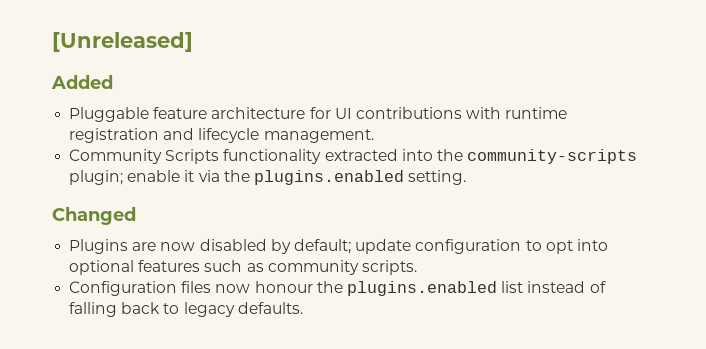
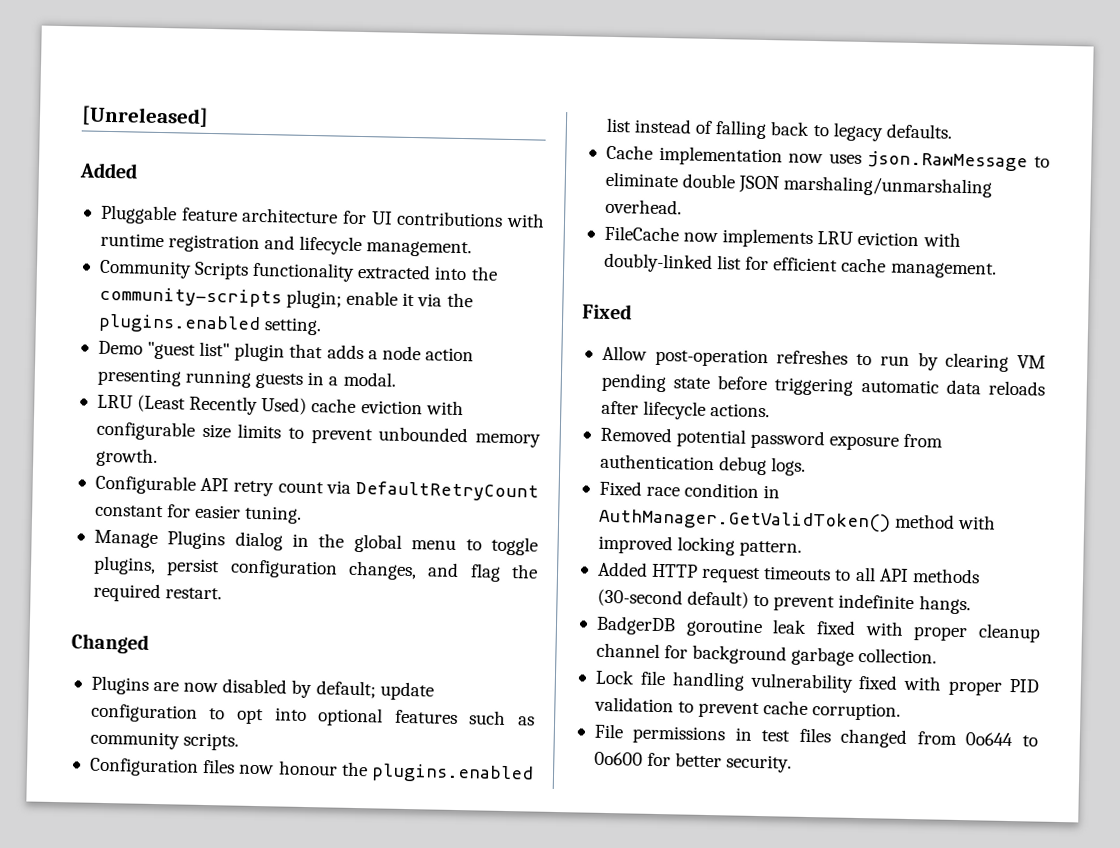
(467, 177) none -> [97,340,474,362] [96,367,396,389] [96,394,464,416] [95,420,541,448] [95,447,158,467] [94,474,539,502] [94,504,303,524] [93,529,538,556] [92,555,539,582] [92,582,223,603] // Demo "guest list" plugin that adds a node action presenting running guests in a modal. // LRU (Least Recently Used) cache eviction with configurable size limits to prevent unbounded memory growth. // Configurable API retry count via DefaultRetryCount constant for easier tuning. // Manage Plugins dialog in the global menu to toggle plugins, persist configuration changes, and flag the required restart.
(303, 308) none -> [605,144,1050,172] [604,171,993,198] [604,198,682,215] [603,225,961,249] [603,252,997,279] [582,303,632,320] [601,345,1047,372] [600,372,1045,396] [600,400,771,420] [599,426,944,451] [599,453,807,476] [598,480,781,499] [597,508,997,533] [597,534,803,557] [596,561,980,584] [596,588,971,615] [595,615,1041,643] [595,642,938,666] [594,669,1040,696] [593,696,902,721] [593,723,1038,748] [593,751,793,773] // Cache implementation now uses json.RawMessage to eliminate double JSON marshaling/unmarshaling overhead. // FileCache now implements LRU eviction with doubly-linked list for efficient cache management. // Fixed // Allow post-operation refreshes to run by clearing VM pending state before triggering automatic data reloads after lifecycle actions. // Removed potential password exposure from authentication debug logs. // Fixed race condition in AuthManager.GetValidToken() method with improved locking pattern. // Added HTTP request timeouts to all API methods (30-second default) to prevent indefinite hangs. // BadgerDB goroutine leak fixed with proper cleanup channel for background garbage collection. // Lock file handling vulnerability fixed with proper PID validation to prevent cache corruption. // File permissions in test files changed from 0o644 to 0o600 for better security.

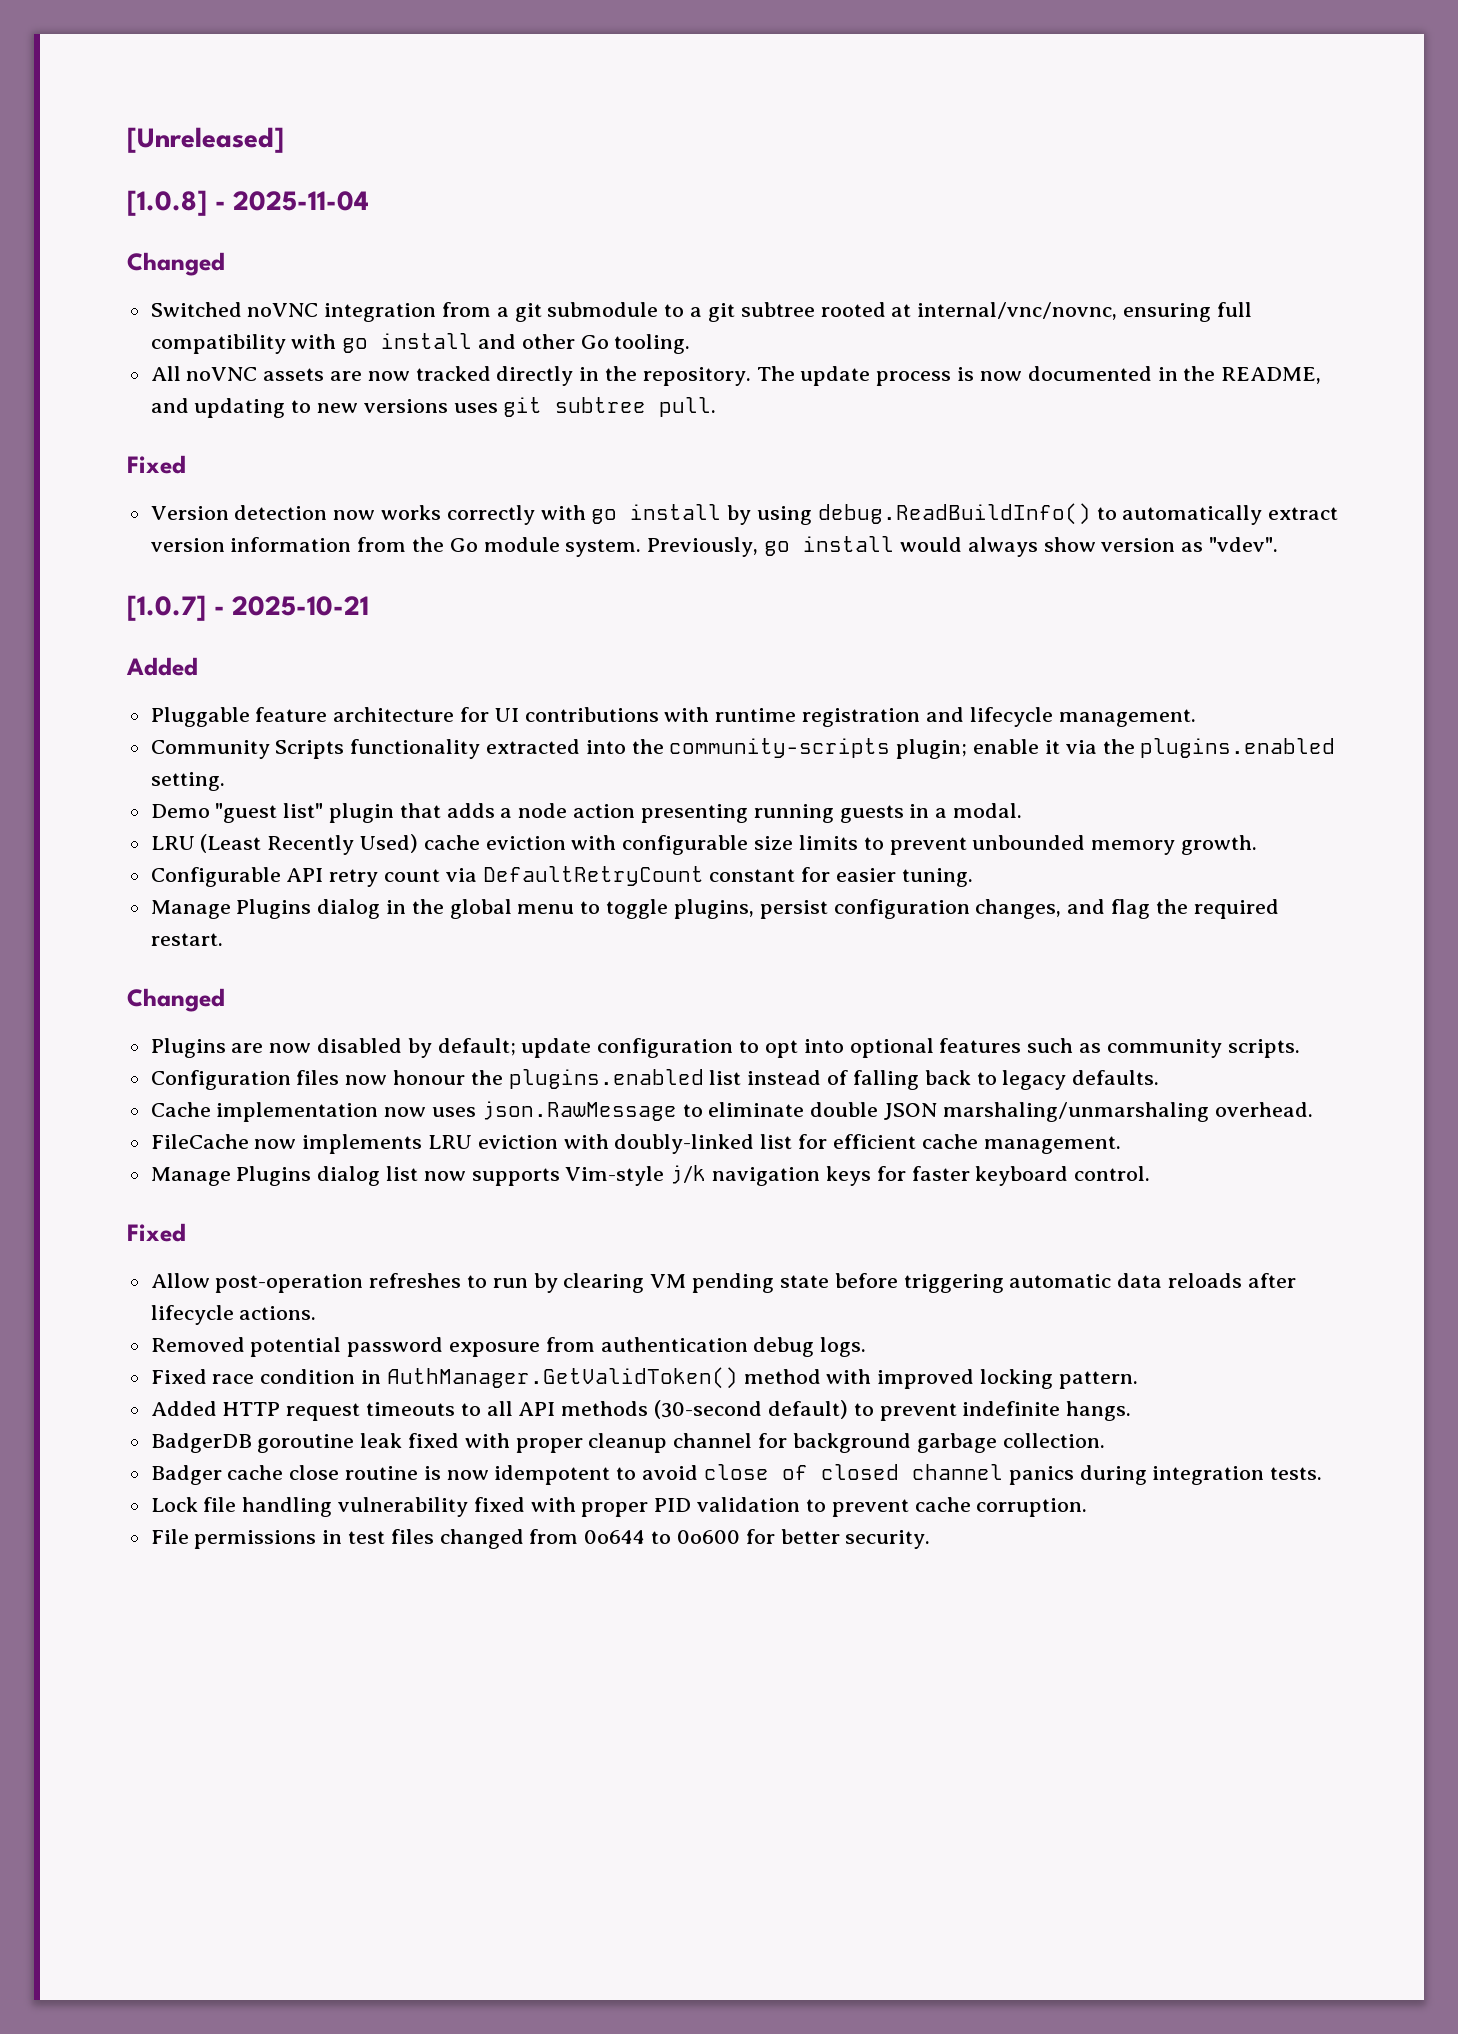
(209, 116) none -> [127,190,370,216] [127,252,225,276] [150,302,1252,322] [150,333,691,354] [150,366,1322,386] [150,397,717,418] [127,455,186,474] [150,503,1339,525] [150,536,1278,557] [127,595,370,621] // [1.0.8] - 2025-11-04 // Changed // Switched noVNC integration from a git submodule to a git subtree rooted at internal/vnc/novnc, ensuring full compatibility with go install and other Go tooling. // All noVNC assets are now tracked directly in the repository. The update process is now documented in the README, and updating to new versions uses git subtree pull. // Fixed // Version detection now works correctly with go install by using debug.ReadBuildInfo() to automatically extract version information from the Go module system. Previously, go install would always show version as "vdev". // [1.0.7] - 2025-10-21
(997, 270) none -> [150,1165,1151,1186] // Manage Plugins dialog list now supports Vim-style j/k navigation keys for faster keyboard control.
(938, 655) none -> [150,1464,1323,1485] // Badger cache close routine is now idempotent to avoid close of closed channel panics during integration tests.

